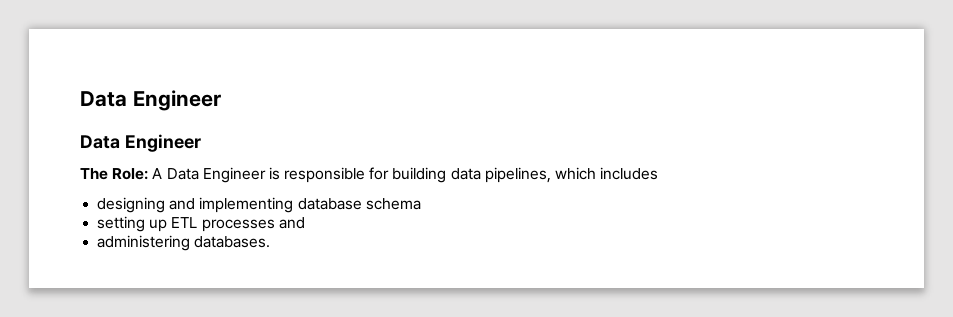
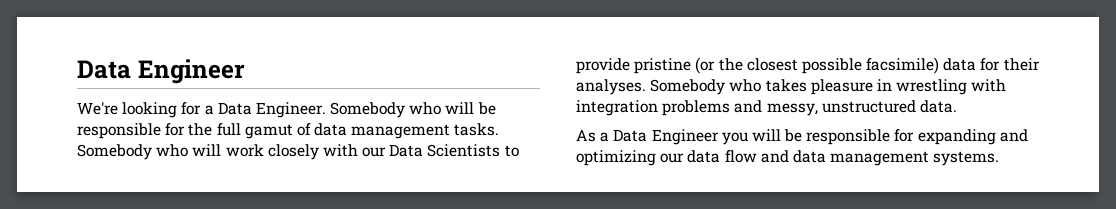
[80,90,221,111] [80,134,201,152] [80,167,659,183] [97,197,421,213] [97,216,305,232] [97,235,271,251] Data Engineer // Data Engineer // The Role: A Data Engineer is responsible for building data pipelines, which includes // designing and implementing database schema // setting up ETL processes and // administering databases. -> [77,59,245,84] [77,102,496,118] [77,123,500,139] [77,144,519,160] [576,57,1040,74] [576,79,1007,95] [576,100,957,116] [576,129,1028,145] [576,150,1000,166] Data Engineer // We're looking for a Data Engineer. Somebody who will be responsible for the full gamut of data management tasks. Somebody who will work closely with our Data Scientists to provide pristine (or the closest possible facsimile) data for their analyses. Somebody who takes pleasure in wrestling with integration problems and messy, unstructured data. // As a Data Engineer you will be responsible for expanding and optimizing our data flow and data management systems.

